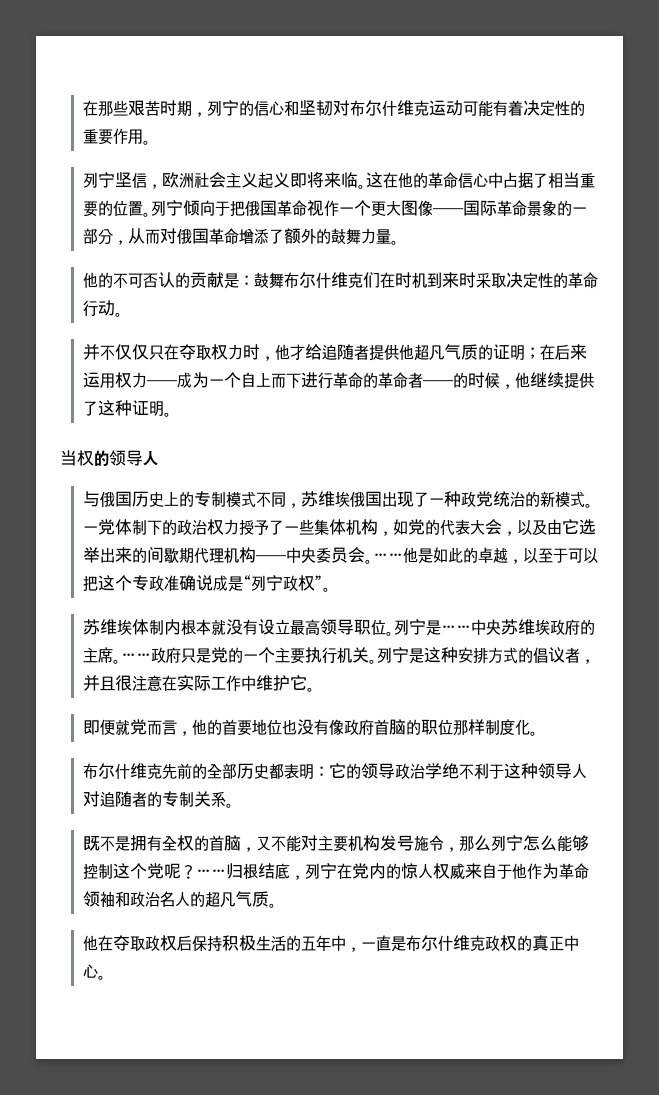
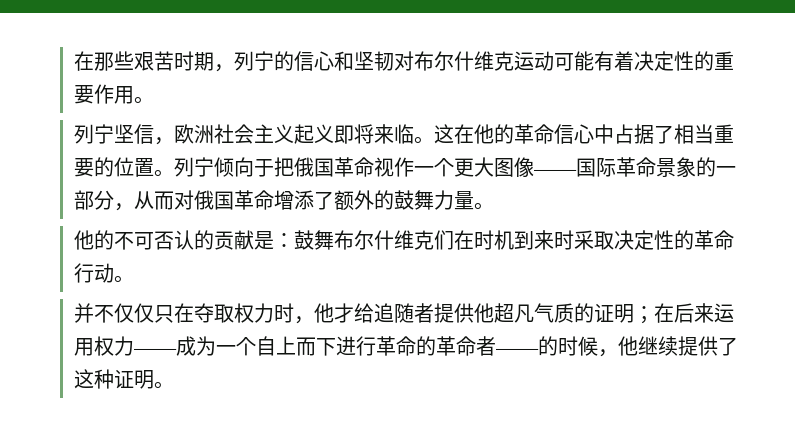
[60,450,158,467] [83,491,594,508] [83,519,597,536] [83,547,599,564] [83,575,332,592] [83,619,596,636] [83,647,596,664] [83,675,316,692] [83,719,539,736] [83,763,588,780] [83,791,235,808] [83,835,590,852] [83,863,590,880] [83,891,278,908] [83,935,580,952] [83,964,107,980] // 当权的领导人 // 与俄国历史上的专制模式不同，苏维埃俄国出现了一种政党统治的新模式。一党体制下的政治权力授予了一些集体机构，如党的代表大会，以及由它选举出来的间歇期代理机构——中央委员会。……他是如此的卓越，以至于可以把这个专政准确说成是“列宁政权”。 // 苏维埃体制内根本就没有设立最高领导职位。列宁是……中央苏维埃政府的主席。……政府只是党的一个主要执行机关。列宁是这种安排方式的倡议者，并且很注意在实际工作中维护它。 // 即便就党而言，他的首要地位也没有像政府首脑的职位那样制度化。 // 布尔什维克先前的全部历史都表明：它的领导政治学绝不利于这种领导人对追随者的专制关系。 // 既不是拥有全权的首脑，又不能对主要机构发号施令，那么列宁怎么能够控制这个党呢？……归根结底，列宁在党内的惊人权威来自于他作为革命领袖和政治名人的超凡气质。 // 他在夺取政权后保持积极生活的五年中，一直是布尔什维克政权的真正中心。 -> (175, 385) none

